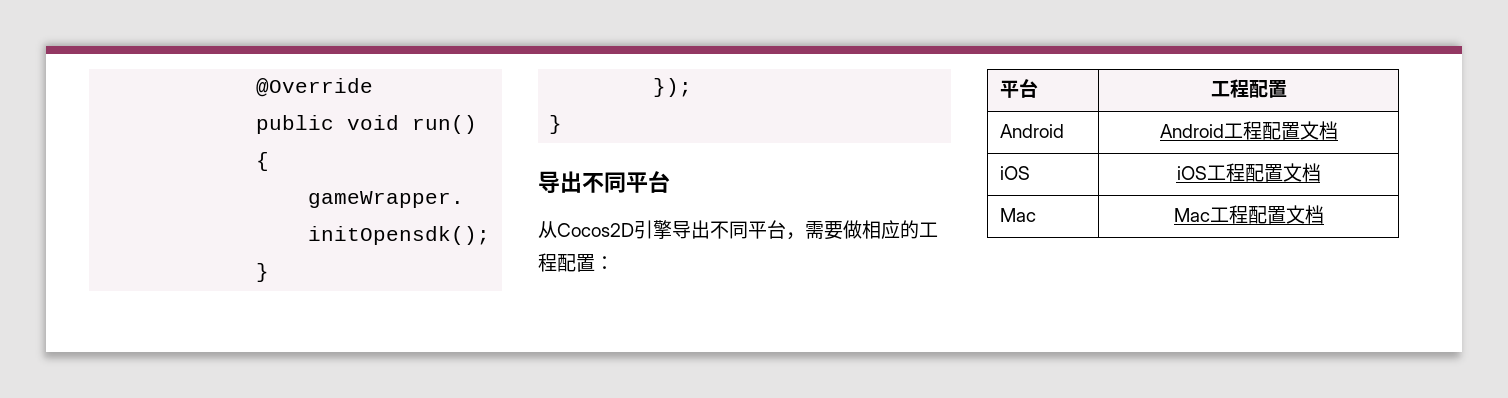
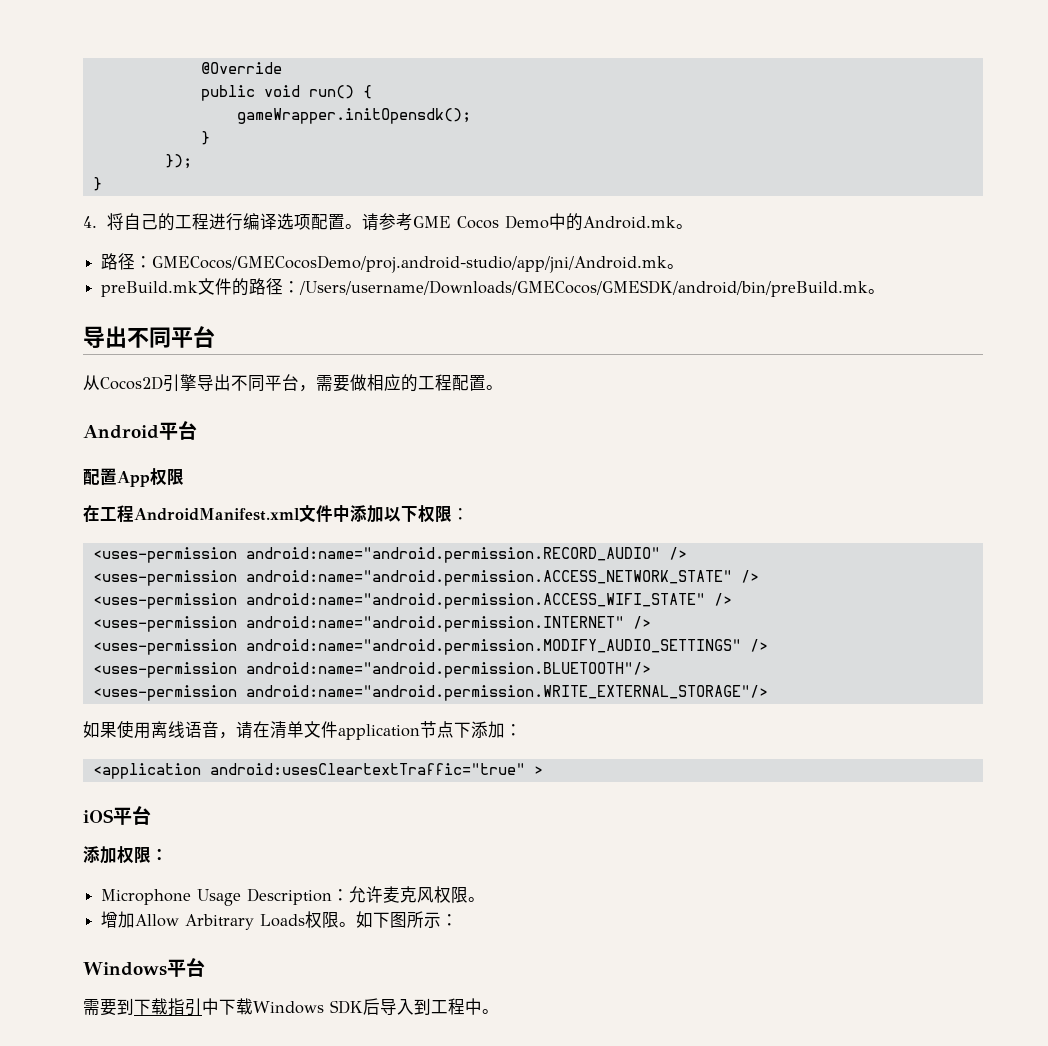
(563, 124) none -> [83,213,693,231] [101,253,685,273] [101,278,886,297] // 4.将自己的工程进行编译选项配置。请参考GME Cocos Demo中的Android.mk。 // 路径：GMECocos/GMECocosDemo/proj.android-studio/app/jni/Android.mk。 // preBuild.mk文件的路径：/Users/username/Downloads/GMECocos/GMESDK/android/bin/preBuild.mk。
[595,256,614,270] [999,79,1038,98] [1210,79,1287,98] [999,124,1064,138] [1159,121,1338,140] [999,166,1030,180] [1176,163,1321,182] [999,208,1036,222] [1173,205,1324,224] ： // 平台 | 工程配置 // Android | Android工程配置文档 // iOS | iOS工程配置文档 // Mac | Mac工程配置文档 -> [486,385,503,390] [83,421,197,440] [83,468,184,487] [83,505,469,523] [92,547,687,563] [92,570,759,586] [92,593,732,609] [92,616,651,632] [92,639,768,655] [92,662,651,678] [92,685,768,701] [83,721,522,740] [92,763,543,779] [83,806,151,825] [83,846,168,864] [101,886,486,906] [101,911,459,930] [83,958,205,977] [83,998,499,1016] 。 // Android平台 // 配置App权限 // 在工程AndroidManifest.xml文件中添加以下权限： // <uses-permission android:name="android.permission.RECORD_AUDIO" /> // <uses-permission android:name="android.permission.ACCESS_NETWORK_STATE" /> // <uses-permission android:name="android.permission.ACCESS_WIFI_STATE" /> // <uses-permission android:name="android.permission.INTERNET" /> // <uses-permission android:name="android.permission.MODIFY_AUDIO_SETTINGS" /> // <uses-permission android:name="android.permission.BLUETOOTH"/> // <uses-permission android:name="android.permission.WRITE_EXTERNAL_STORAGE"/> // 如果使用离线语音，请在清单文件application节点下添加： // <application android:usesCleartextTraffic="true" > // iOS平台 // 添加权限： // Microphone Usage Description：允许麦克风权限。 // 增加Allow Arbitrary Loads权限。如下图所示： // Windows平台 // 需要到下载指引中下载Windows SDK后导入到工程中。

